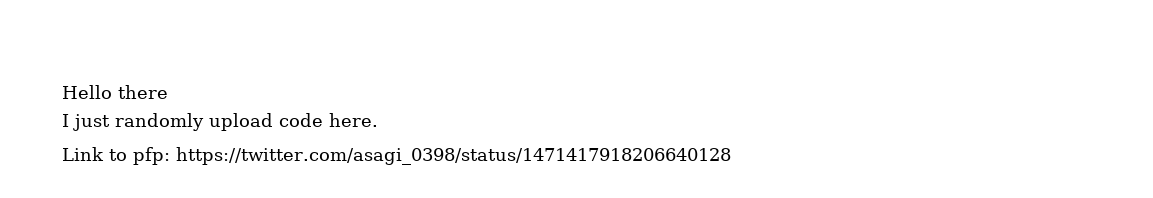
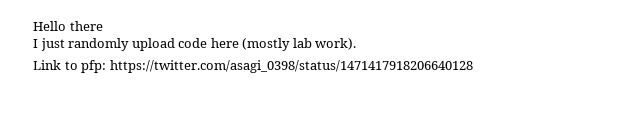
[329,113,378,127] here. -> [210,38,357,51] here (mostly lab work).

